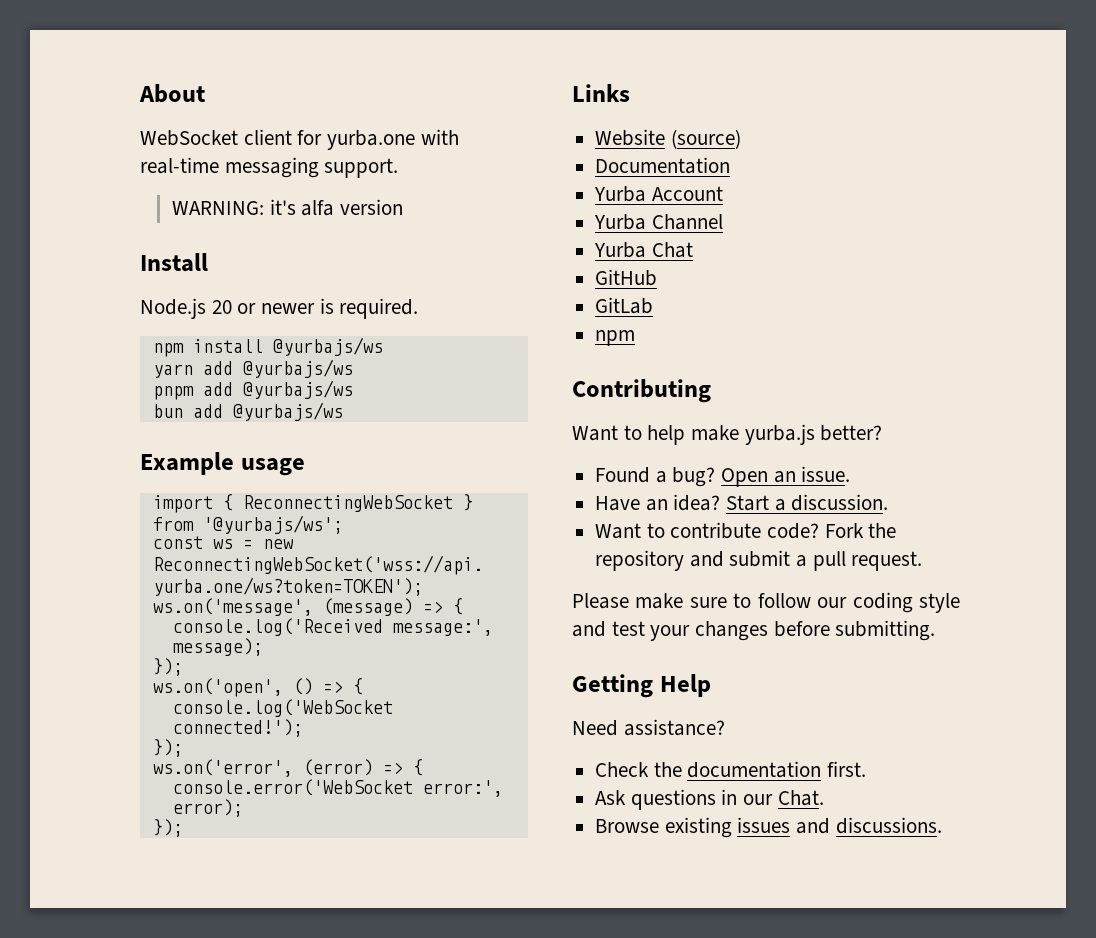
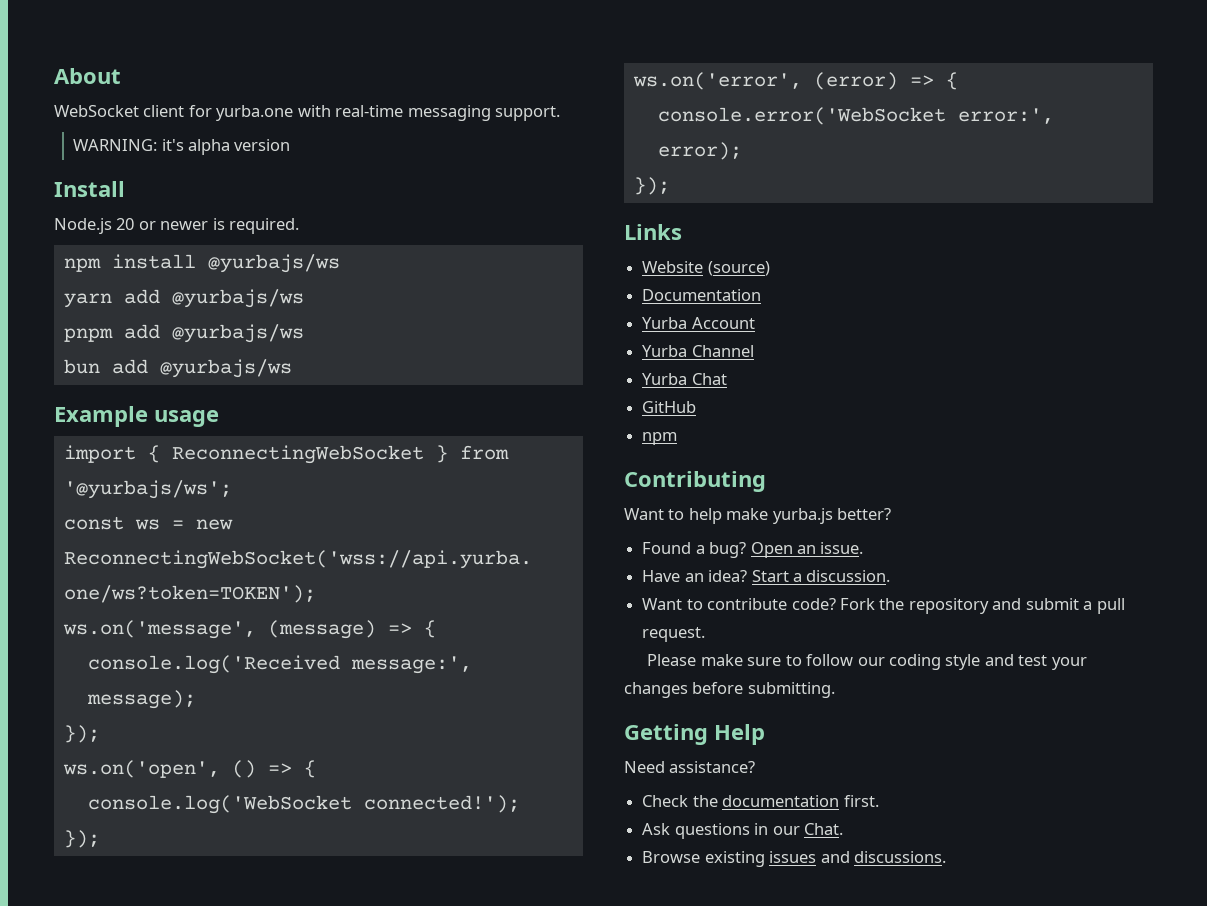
[301,200,335,216] alfa -> [188,139,231,155] alpha
[595,297,654,314] // GitLab -> (697, 407) none

